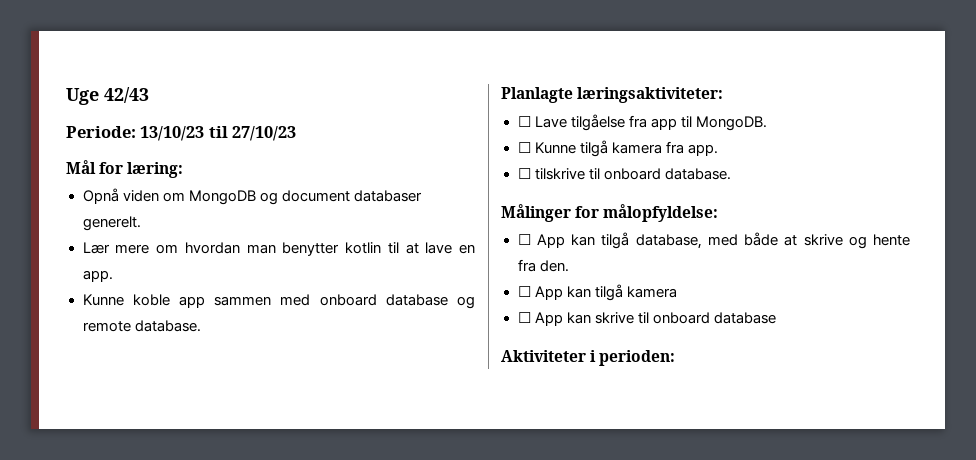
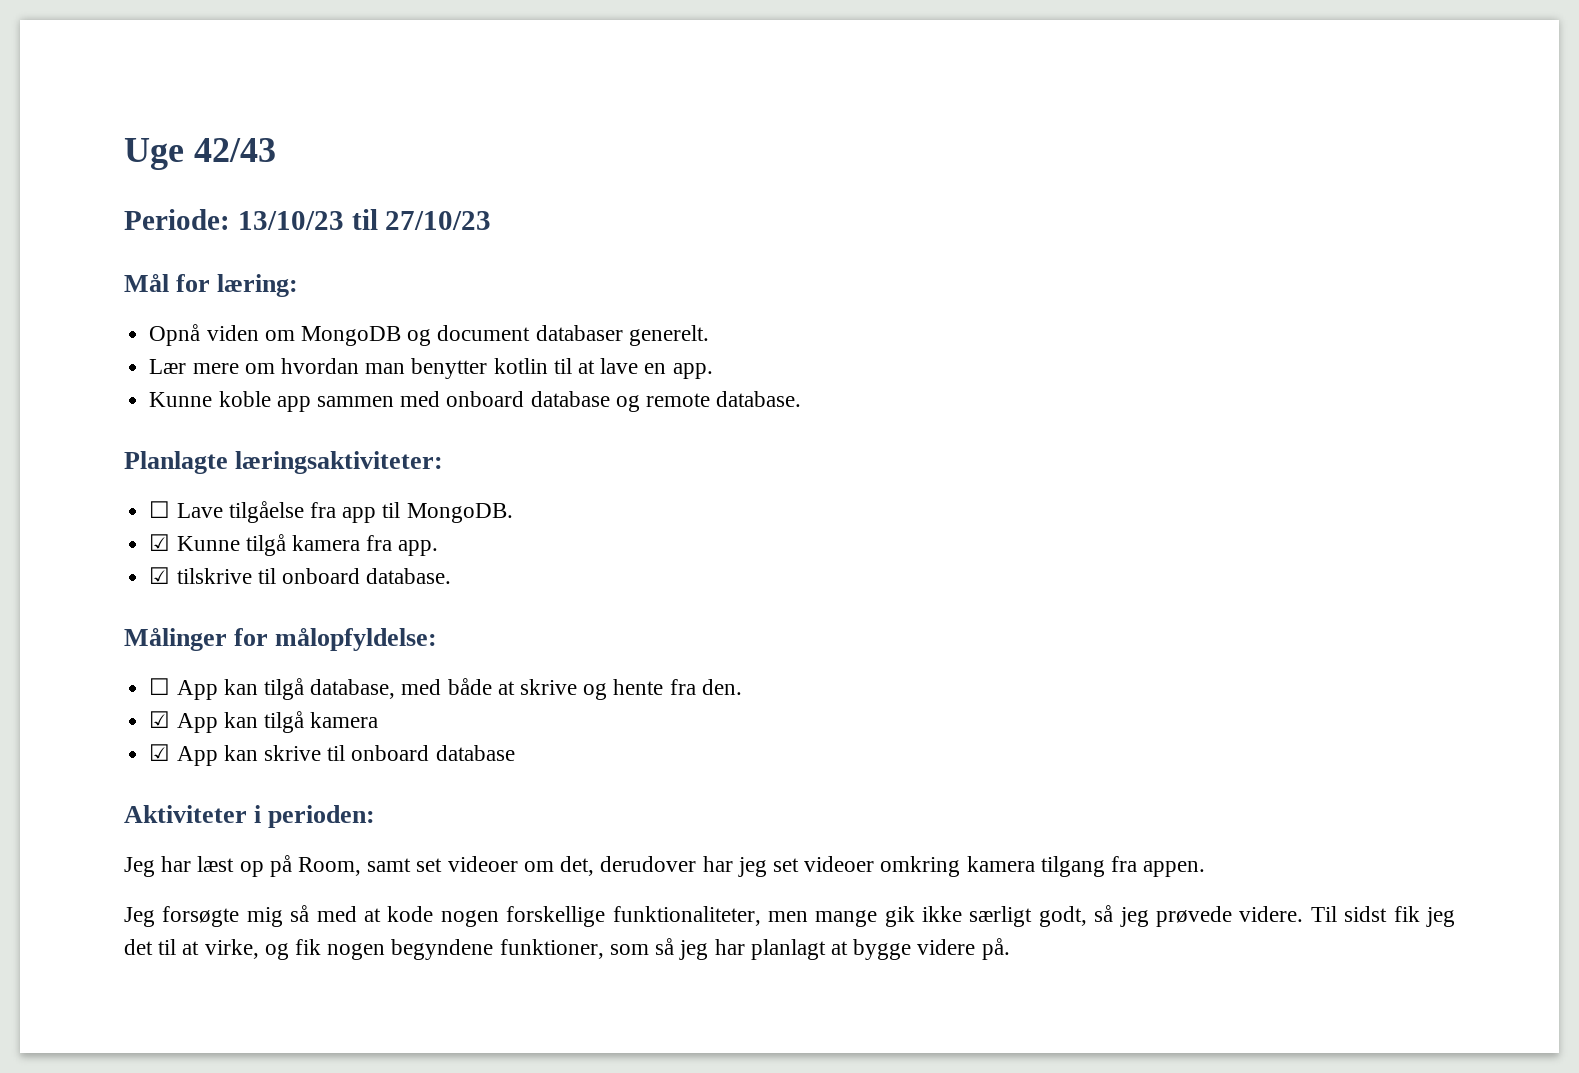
[517,142,531,153] ☐ -> [149,534,171,551] ☑
[517,168,531,179] ☐ -> [149,567,171,584] ☑
[517,286,531,297] ☐ -> [149,711,171,728] ☑
[517,312,531,323] ☐ -> [149,744,171,761] ☑
(676, 358) none -> [124,855,1206,877] [124,905,1455,927] [124,938,1010,960] // Jeg har læst op på Room, samt set videoer om det, derudover har jeg set videoer omkring kamera tilgang fra appen. // Jeg forsøgte mig så med at kode nogen forskellige funktionaliteter, men mange gik ikke særligt godt, så jeg prøvede videre. Til sidst fik jeg det til at virke, og fik nogen begyndene funktioner, som så jeg har planlagt at bygge videre på.

